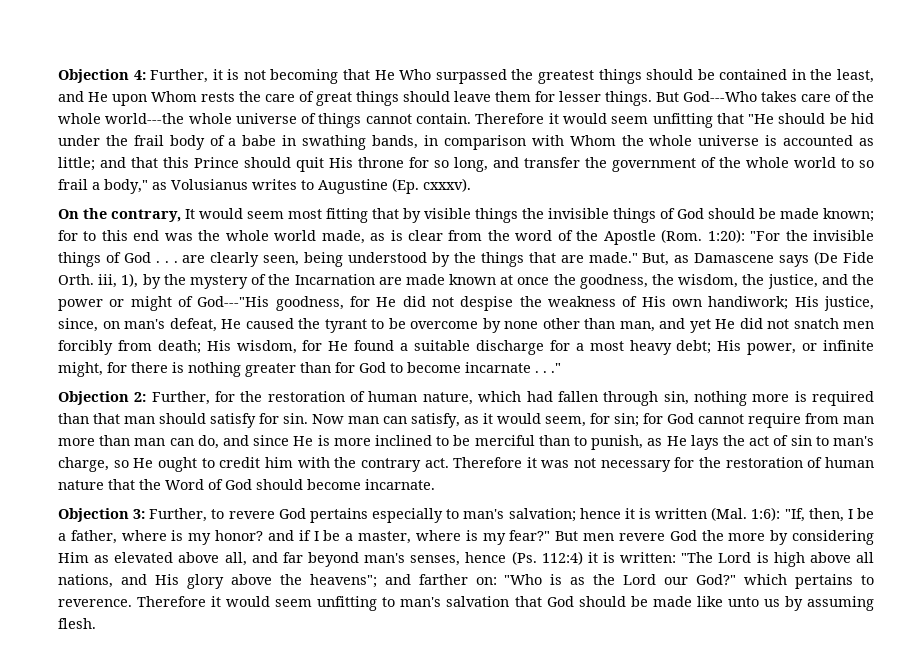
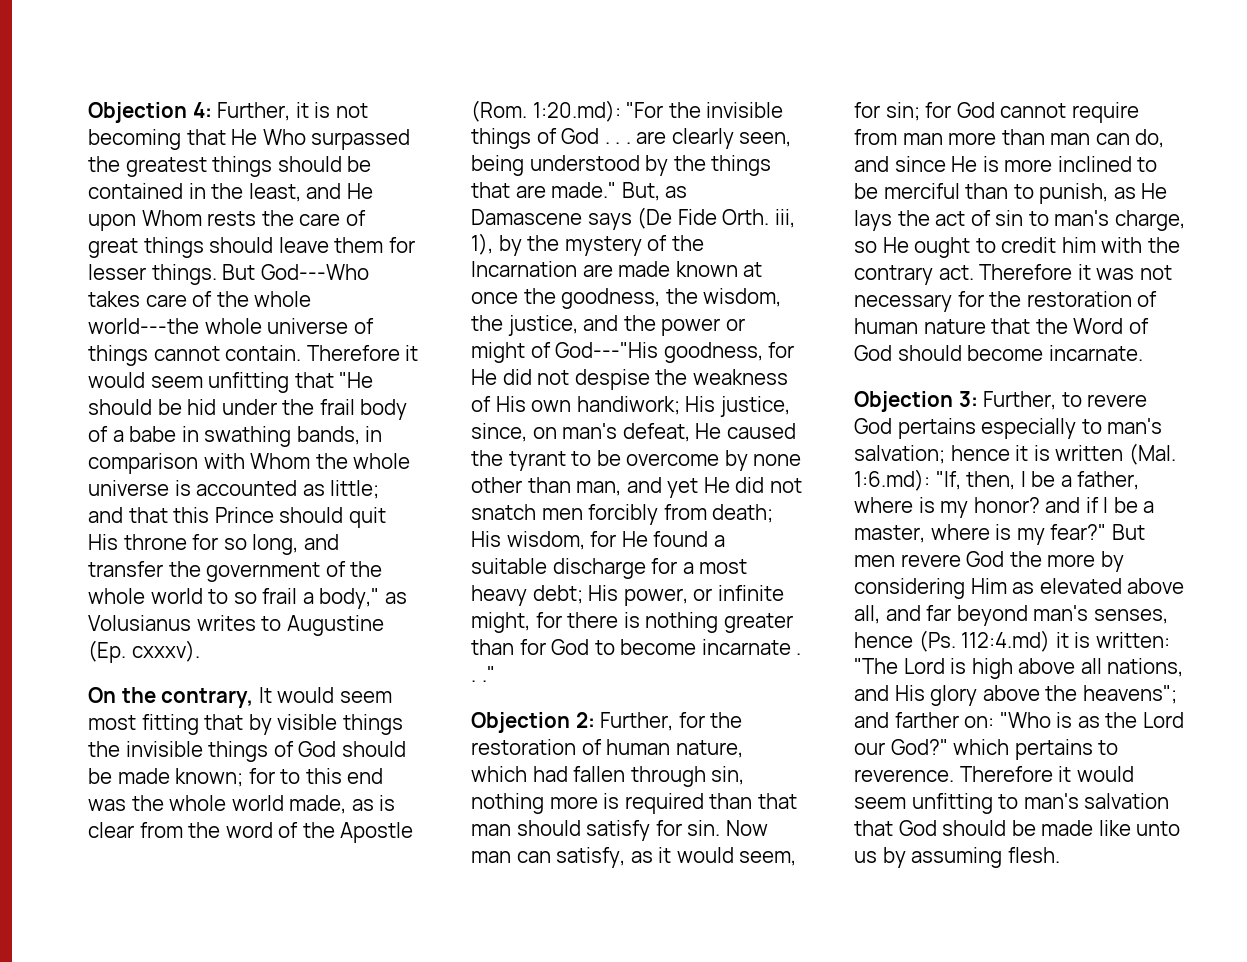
[707,229,745,243] 1:20): -> [532,100,621,122] 1:20.md):
[751,507,781,521] 1:6): -> [854,469,930,491] 1:6.md):
[541,551,583,565] 112:4) -> [961,630,1051,652] 112:4.md)

